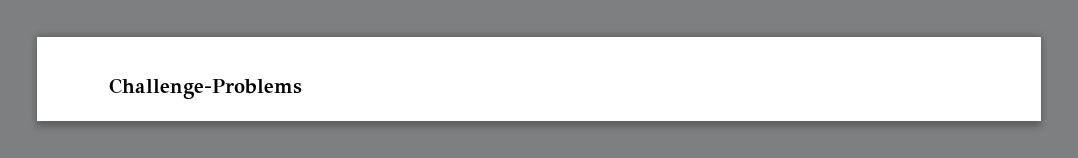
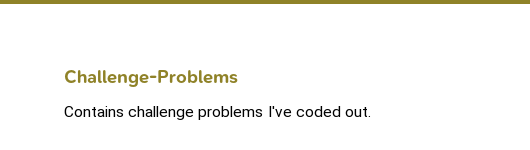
(302, 88) none -> [64,106,371,120] // Contains challenge problems I've coded out.

